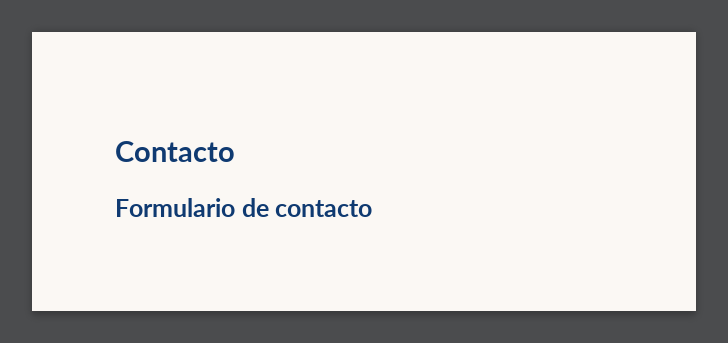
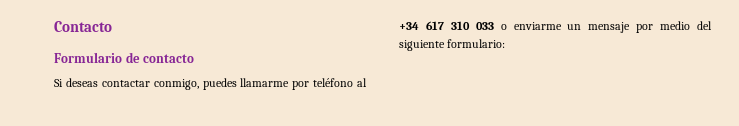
(373, 208) none -> [54,78,367,90] [399,21,712,33] [399,39,506,51] // Si deseas contactar conmigo, puedes llamarme por teléfono al +34 617 310 033 o enviarme un mensaje por medio del siguiente formulario:

